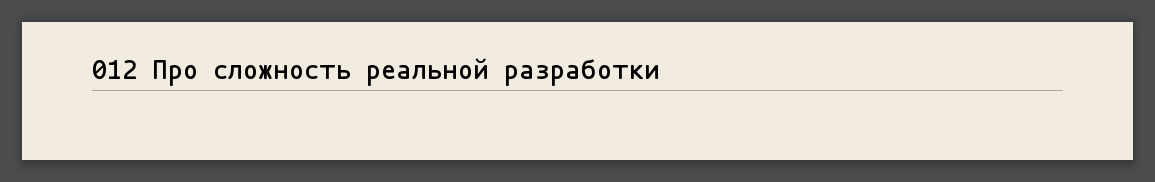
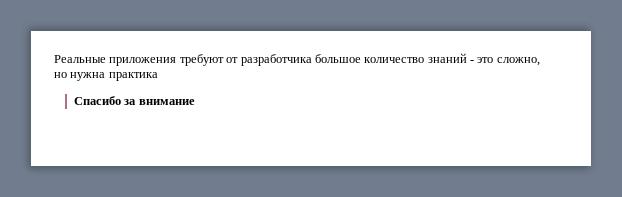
[92,58,660,86] 012 Про сложность реальной разработки -> [54,53,540,66] [54,72,158,81] [73,96,195,105] Реальные приложения требуют от разработчика большое количество знаний - это сложно, но нужна практика // Спасибо за внимание

